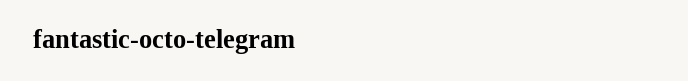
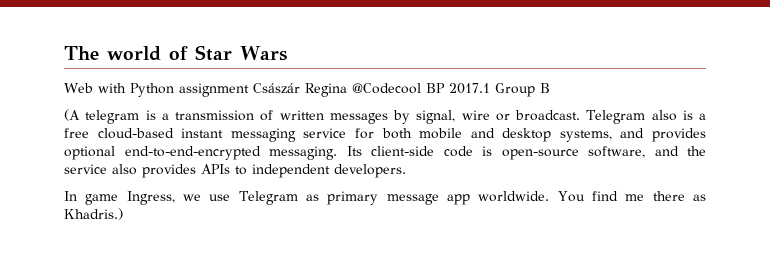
[33,29,295,54] fantastic-octo-telegram -> [64,45,287,61] [64,83,550,97] [64,109,706,124] [64,128,706,142] [64,146,706,160] [64,164,406,178] [64,191,706,205] [64,208,123,220] The world of Star Wars // Web with Python assignment Császár Regina @Codecool BP 2017.1 Group B // (A telegram is a transmission of written messages by signal, wire or broadcast. Telegram also is a free cloud-based instant messaging service for both mobile and desktop systems, and provides optional end-to-end-encrypted messaging. Its client-side code is open-source software, and the service also provides APIs to independent developers. // In game Ingress, we use Telegram as primary message app worldwide. You find me there as Khadris.)

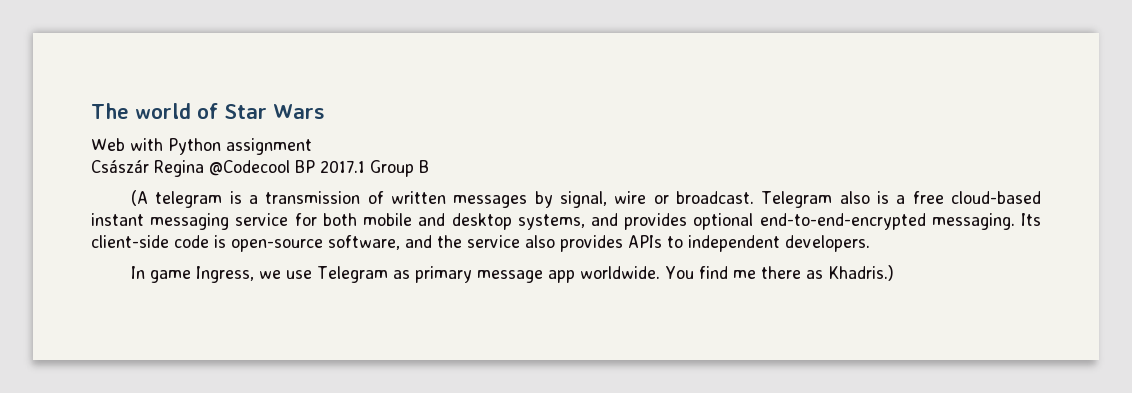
(249, 90) none -> (312, 146) //

